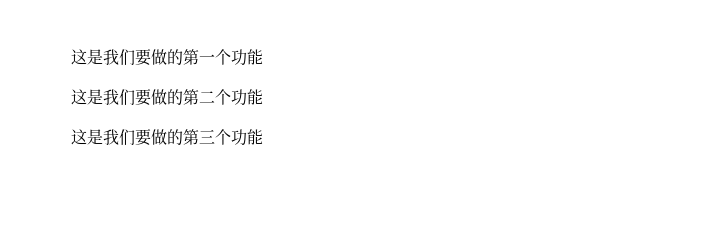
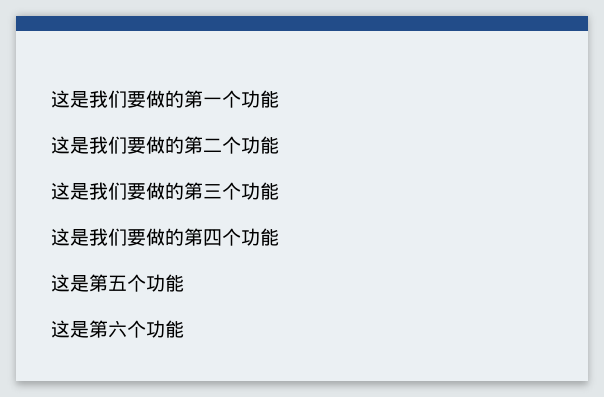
(263, 137) none -> [51,228,279,246] [51,274,184,292] [51,320,184,338] // 这是我们要做的第四个功能 // 这是第五个功能 // 这是第六个功能

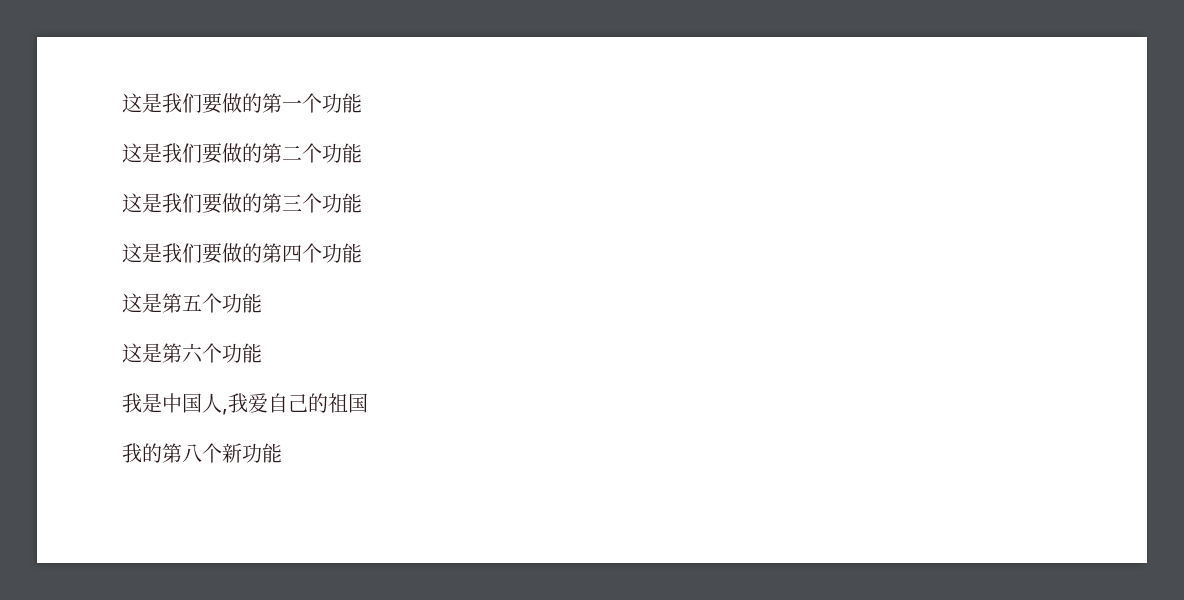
(184, 329) none -> [122,393,368,415] [122,443,282,463] // 我是中国人,我爱自己的祖国 // 我的第八个新功能

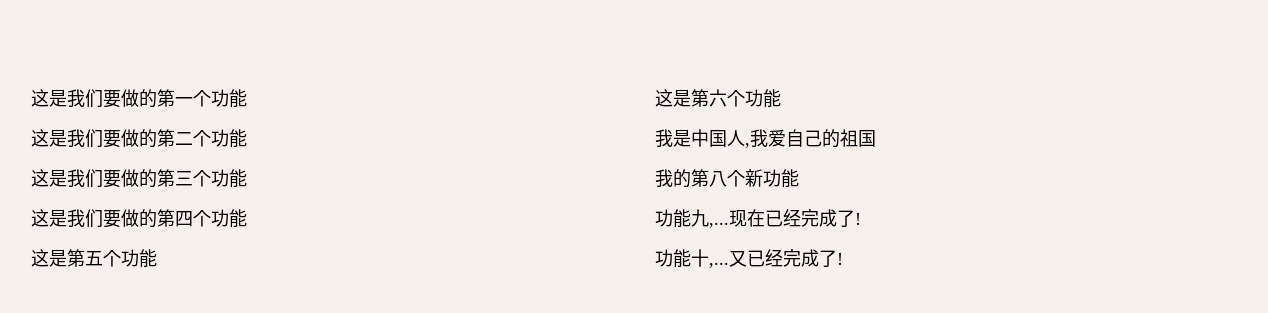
(282, 453) none -> [655,209,861,228] [655,249,843,268] // 功能九,...现在已经完成了! // 功能十,...又已经完成了!

